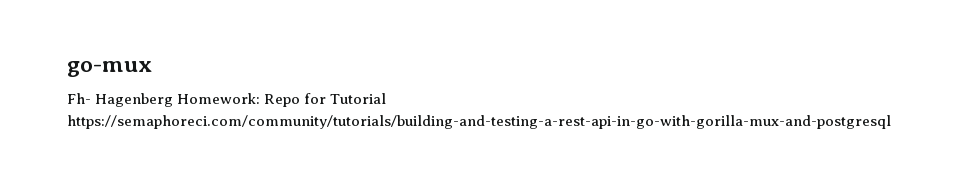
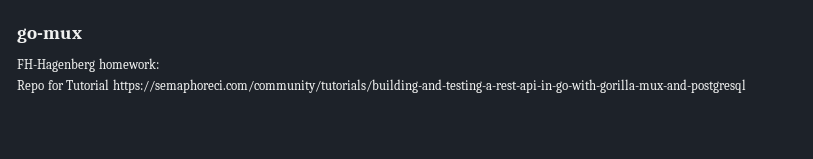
[67,93,261,107] Fh- Hagenberg Homework: -> [17,58,159,72] FH-Hagenberg homework: //

